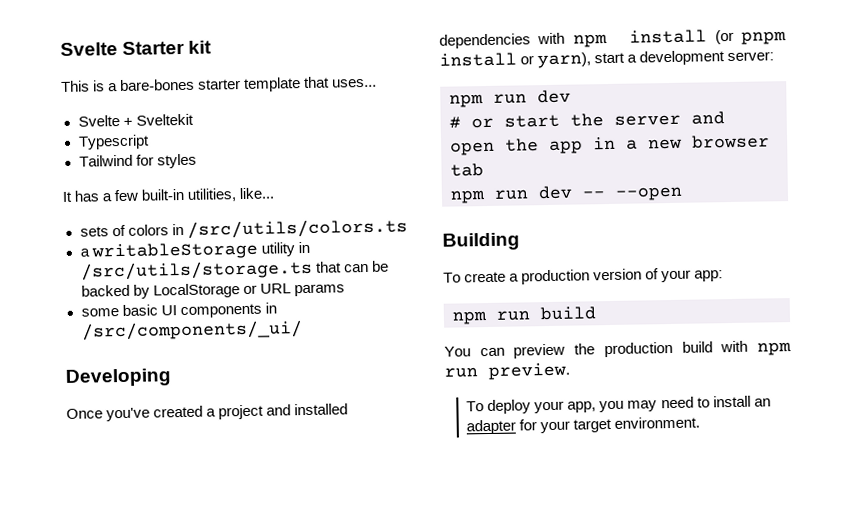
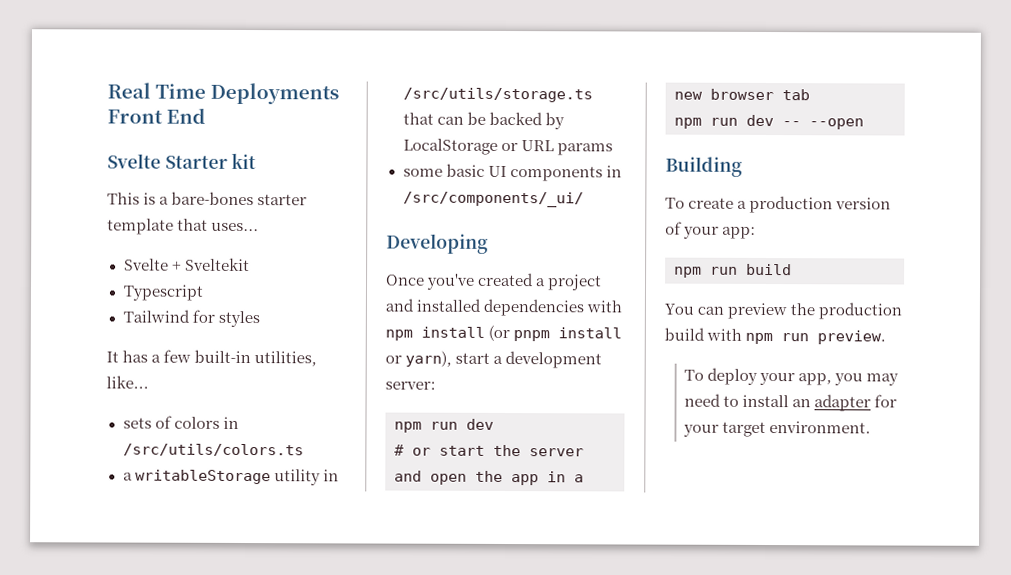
(60, 49) none -> [107,82,340,105] [107,107,207,124] Real Time Deployments Front End //

